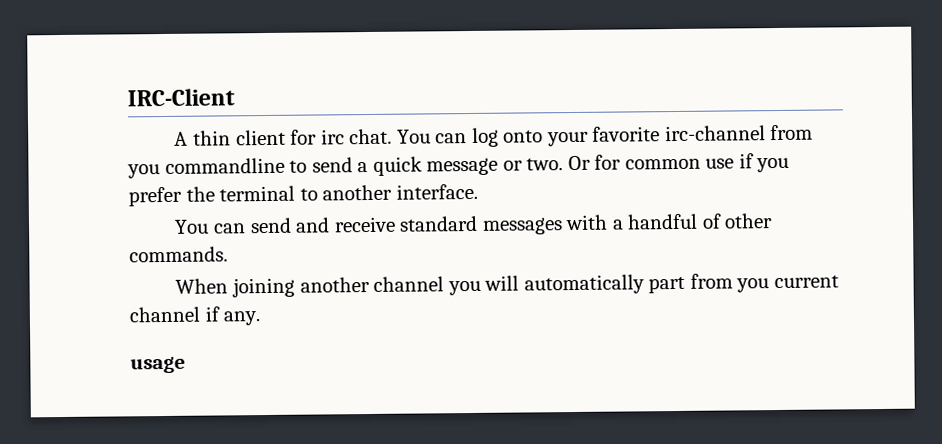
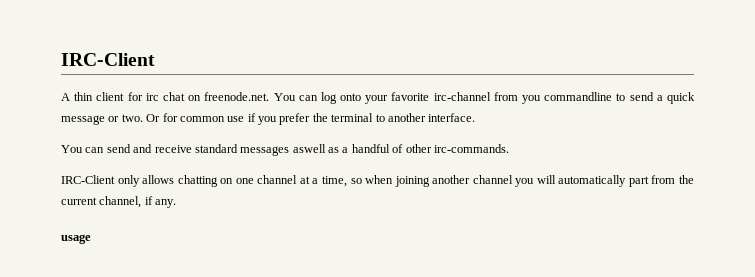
[349,128,393,145] chat. -> [162,92,270,101] chat on freenode.net.
[565,214,609,231] with -> [292,144,339,153] aswell as
[129,246,228,263] [175,278,229,294] commands. // When -> [433,144,509,153] [61,175,394,187] irc-commands. // IRC-Client only allows chatting on one channel at a time, so when
[736,275,839,293] [129,306,200,323] you current channel -> [679,175,694,184] [61,196,142,208] the current channel,

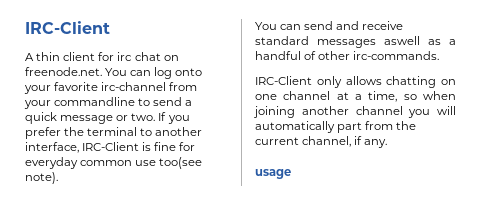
[522,95,542,104] you -> [24,100,51,109] your
[146,113,256,122] Or for common use if -> [158,112,167,121] If
[428,113,476,122] interface. -> [25,142,196,153] [25,157,203,169] [25,172,58,184] interface, IRC-Client is fine for everyday common use too(see note).

